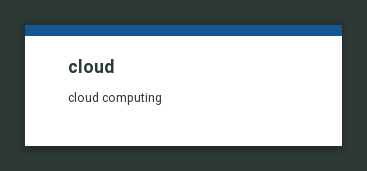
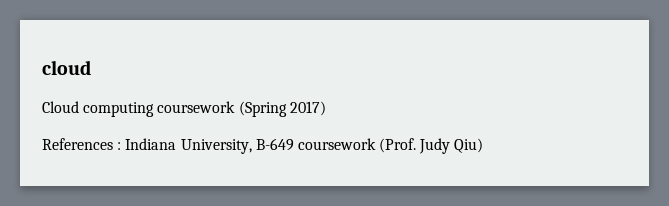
[68,92,163,105] cloud computing -> [42,101,326,117] [42,138,484,154] Cloud computing coursework (Spring 2017) // References : Indiana University, B-649 coursework (Prof. Judy Qiu)

